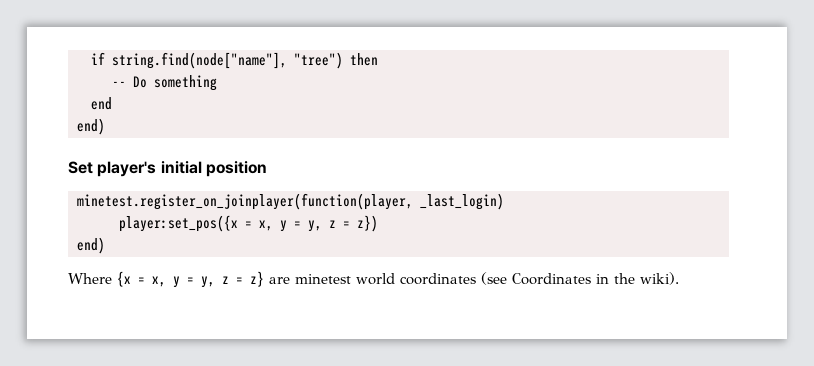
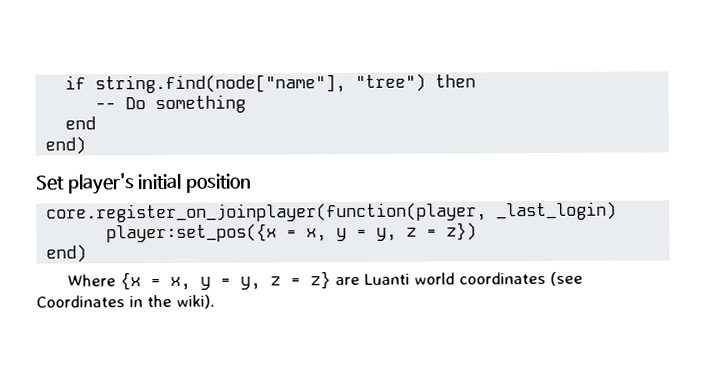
[77,193,413,210] minetest.register_on_joinplayer(function(player, -> [46,202,488,223] core.register_on_joinplayer(function(player,
[295,274,351,284] minetest -> [364,273,411,285] Luanti

